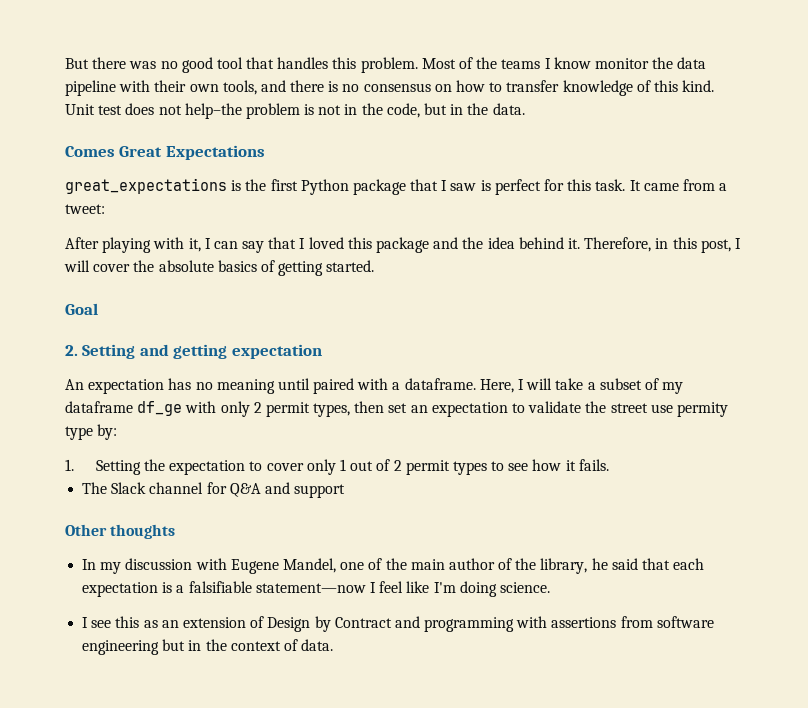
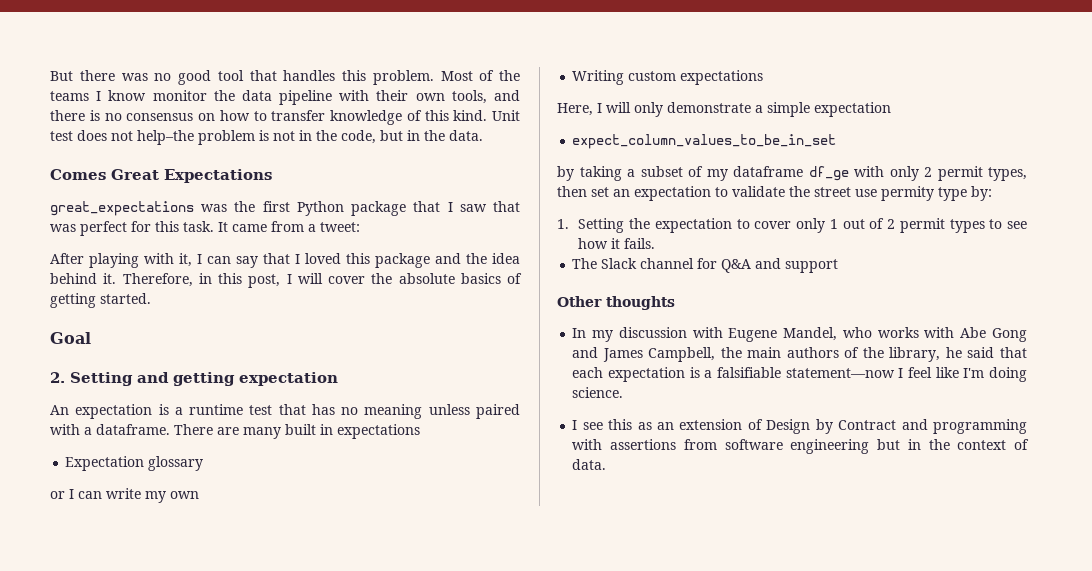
[231,180,242,191] is -> [201,204,228,212] was
[480,180,491,191] is -> [493,201,520,212] [50,224,76,232] that was
(165, 386) none -> [158,404,306,415] is a runtime test that
[277,378,310,390] until -> [428,404,470,415] unless
[479,378,584,393] Here, I will take -> [174,424,420,439] [65,456,204,471] [50,488,199,503] [572,70,764,85] [557,102,891,117] [572,134,837,149] [557,166,622,181] There are many built in expectations // Expectation glossary // or I can write my own // Writing custom expectations // Here, I will only demonstrate a simple expectation // expect_column_values_to_be_in_set // by taking
[340,558,383,570] one of -> [842,327,1027,342] [572,347,716,362] who works with Abe Gong and James Campbell,
[448,558,495,570] author -> [786,347,839,358] authors

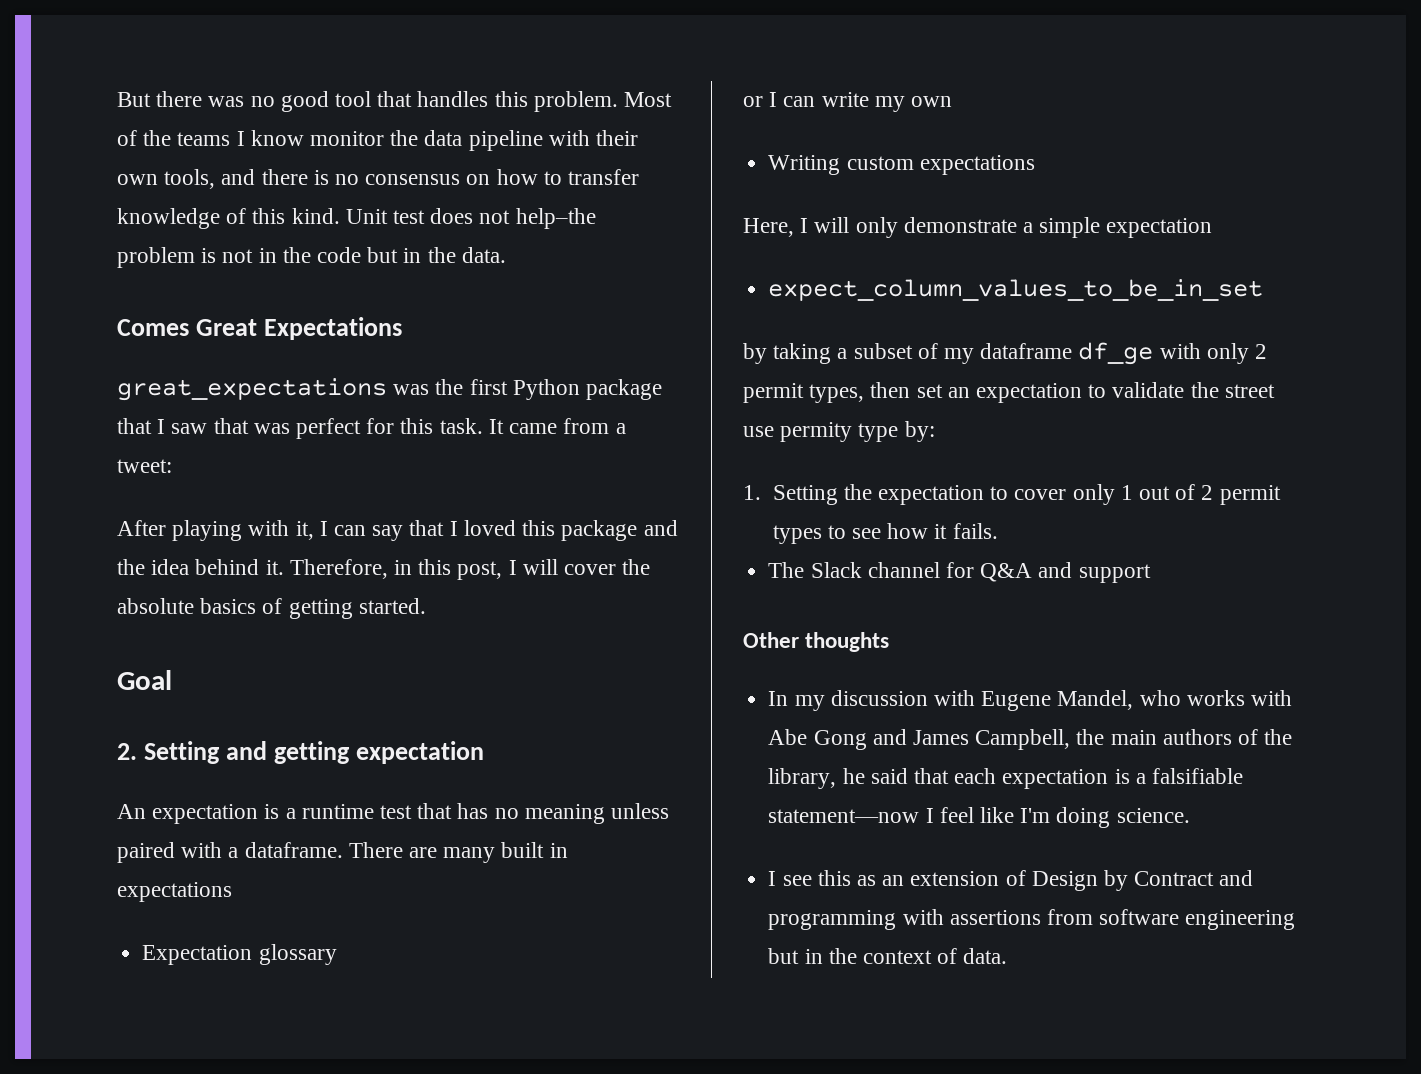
[341,130,376,144] code, -> [317,247,362,263] code

